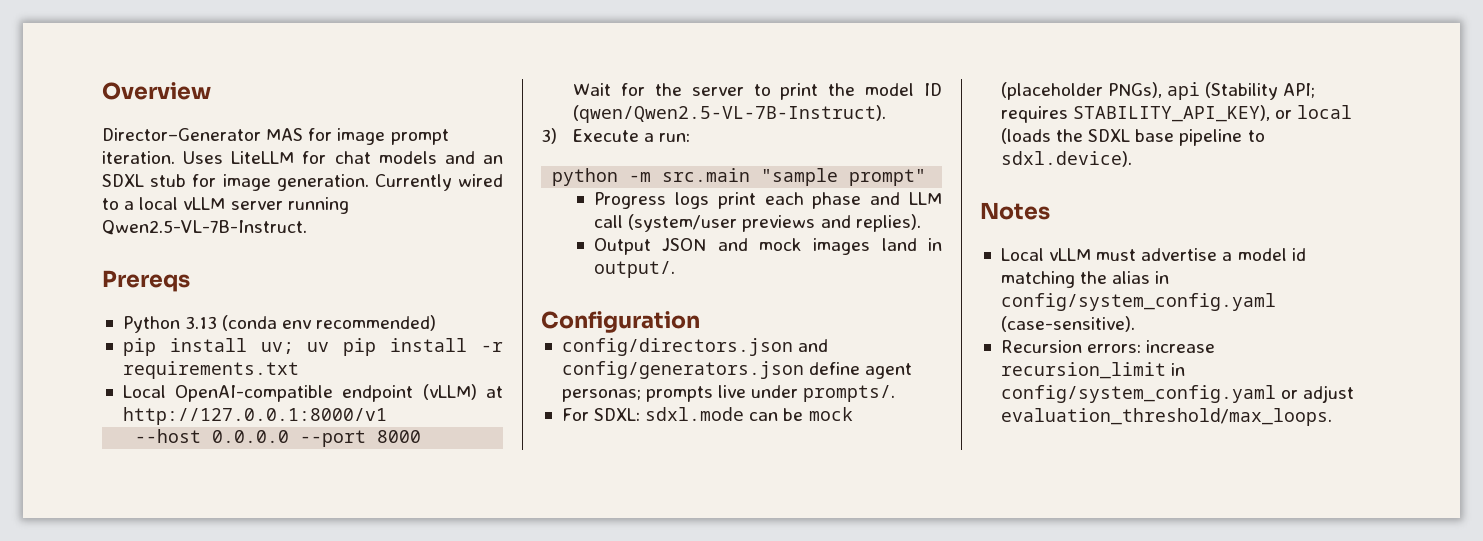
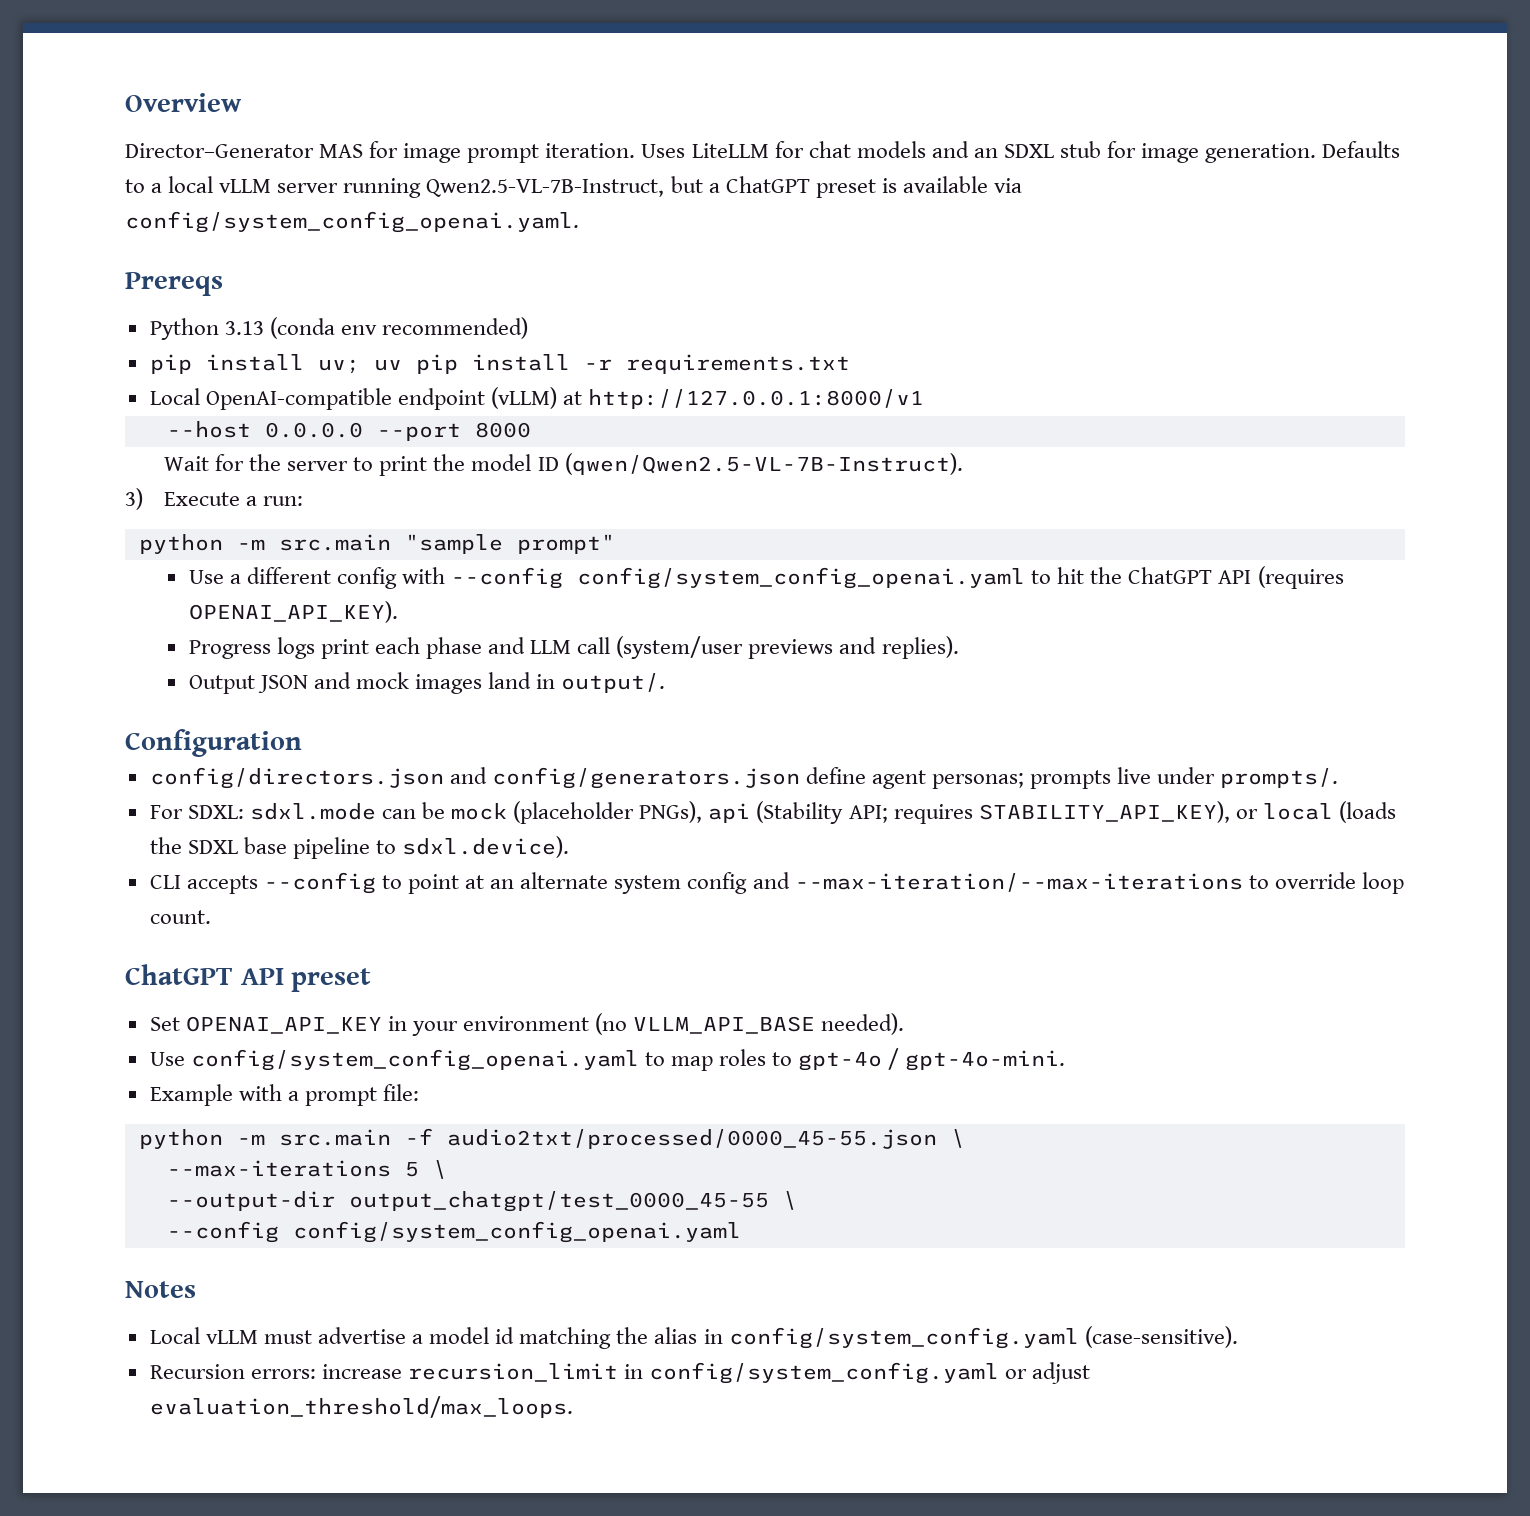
[374,174,504,191] Currently wired -> [1322,141,1401,158] Defaults
[102,220,307,235] Qwen2.5-VL-7B-Instruct. -> [426,176,1022,198] [125,211,579,233] Qwen2.5-VL-7B-Instruct, but a ChatGPT preset is available via config/system_config_openai.yaml.
(927, 177) none -> [188,566,1344,589] [188,601,398,623] // Use a different config with --config config/system_config_openai.yaml to hit the ChatGPT API (requires OPENAI_API_KEY).
(1132, 159) none -> [149,872,1404,894] [149,910,211,924] [125,964,372,992] [149,1013,905,1036] [149,1048,1066,1071] [149,1084,420,1106] [138,1128,965,1149] [166,1160,447,1179] [166,1191,797,1212] [166,1221,741,1243] // CLI accepts --config to point at an alternate system config and --max-iteration/--max-iterations to override loop count. // ChatGPT API preset // Set OPENAI_API_KEY in your environment (no VLLM_API_BASE needed). // Use config/system_config_openai.yaml to map roles to gpt-4o / gpt-4o-mini. // Example with a prompt file: // python -m src.main -f audio2txt/processed/0000_45-55.json \ // --max-iterations 5 \ // --output-dir output_chatgpt/test_0000_45-55 \ // --config config/system_config_openai.yaml

